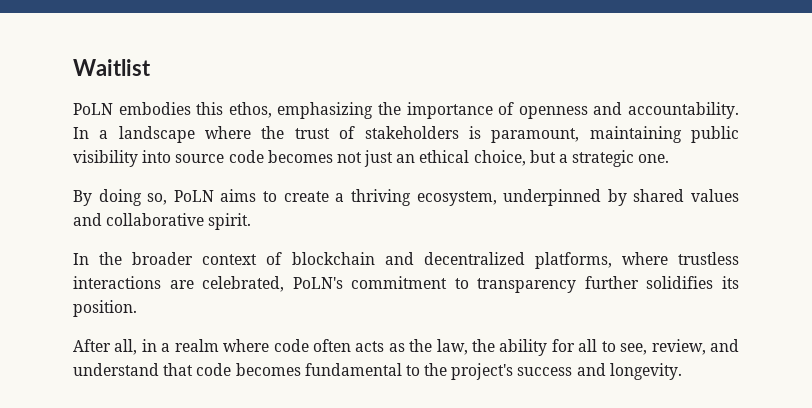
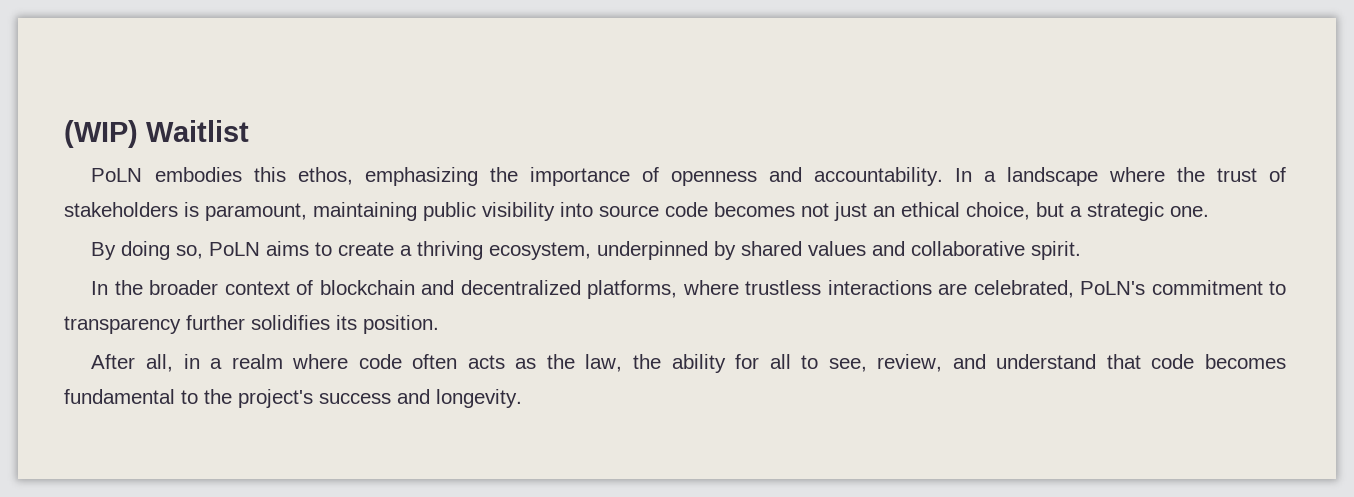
(73, 67) none -> [64,120,138,148] (WIP)

